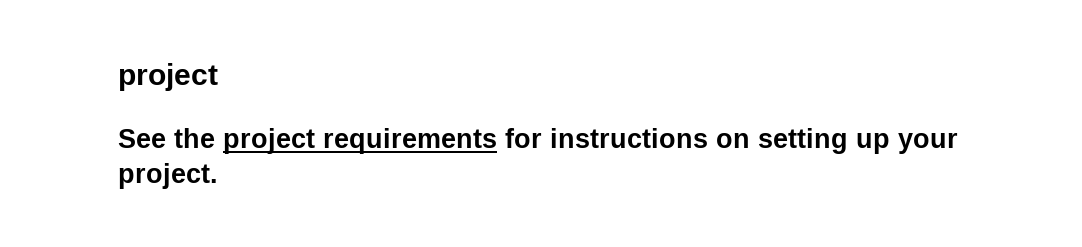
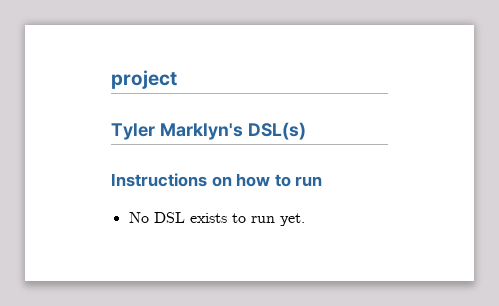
[118,128,958,154] [118,163,218,189] See the project requirements for instructions on setting up your project. -> [111,122,306,140] [111,173,323,187] [128,212,305,226] Tyler Marklyn's DSL(s) // Instructions on how to run // No DSL exists to run yet.

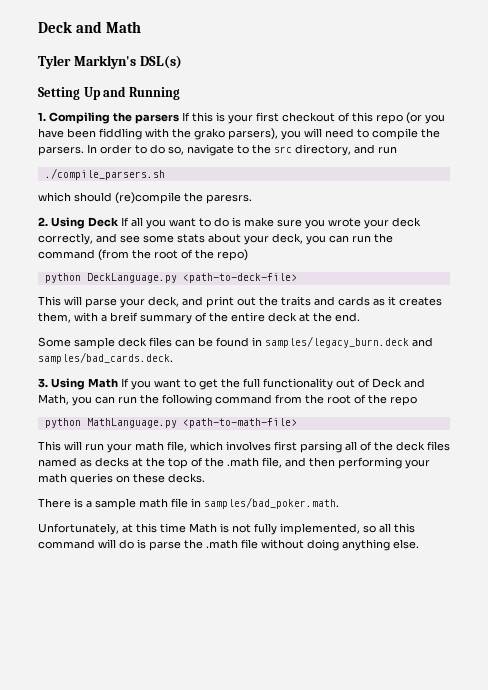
[111,70,177,89] project -> [38,21,142,33] Deck and Math
[111,173,323,187] [128,212,305,226] Instructions on how to run // No DSL exists to run yet. -> [38,86,180,100] [38,112,445,124] [38,128,440,140] [38,144,397,156] [44,168,165,180] [38,192,252,204] [38,217,421,229] [38,233,393,245] [38,249,248,261] [44,273,297,283] [38,296,442,308] [38,312,360,324] [38,336,433,349] [38,352,173,364] [38,378,425,390] [38,394,417,406] [44,418,297,428] [38,441,450,453] [38,457,430,469] [38,473,205,485] [38,497,339,510] [38,523,415,535] [38,539,419,551] Setting Up and Running // 1. Compiling the parsers If this is your first checkout of this repo (or you have been fiddling with the grako parsers), you will need to compile the parsers. In order to do so, navigate to the src directory, and run // ./compile_parsers.sh // which should (re)compile the paresrs. // 2. Using Deck If all you want to do is make sure you wrote your deck correctly, and see some stats about your deck, you can run the command (from the root of the repo) // python DeckLanguage.py <path-to-deck-file> // This will parse your deck, and print out the traits and cards as it creates them, with a breif summary of the entire deck at the end. // Some sample deck files can be found in samples/legacy_burn.deck and samples/bad_cards.deck. // 3. Using Math If you want to get the full functionality out of Deck and Math, you can run the following command from the root of the repo // python MathLanguage.py <path-to-math-file> // This will run your math file, which involves first parsing all of the deck files named as decks at the top of the .math file, and then performing your math queries on these decks. // There is a sample math file in samples/bad_poker.math. // Unfortunately, at this time Math is not fully implemented, so all this command will do is parse the .math file without doing anything else.

